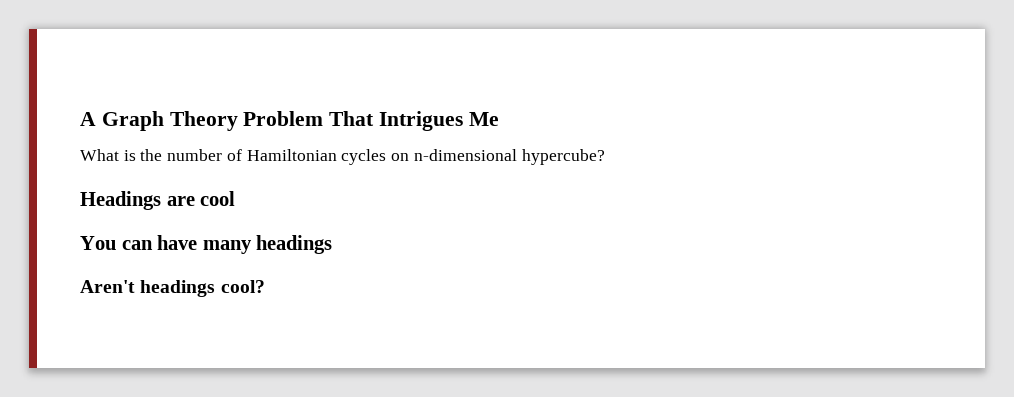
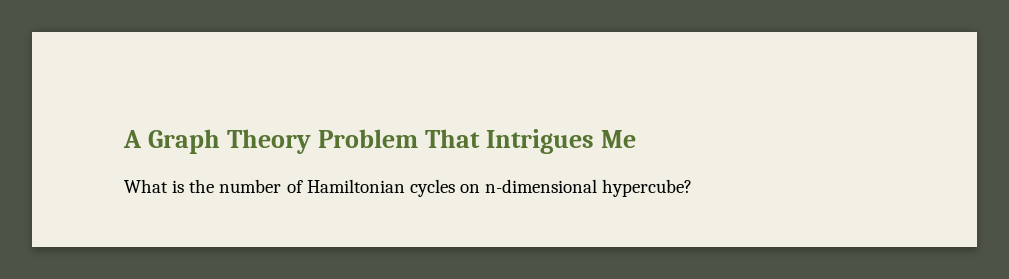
[80,191,236,210] [80,235,333,254] [80,280,265,297] // Headings are cool // You can have many headings // Aren't headings cool? -> (693, 188) none

